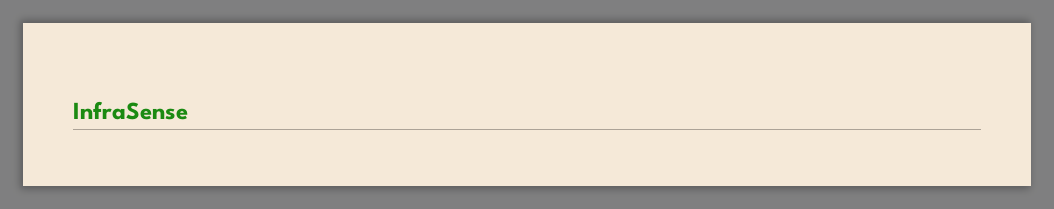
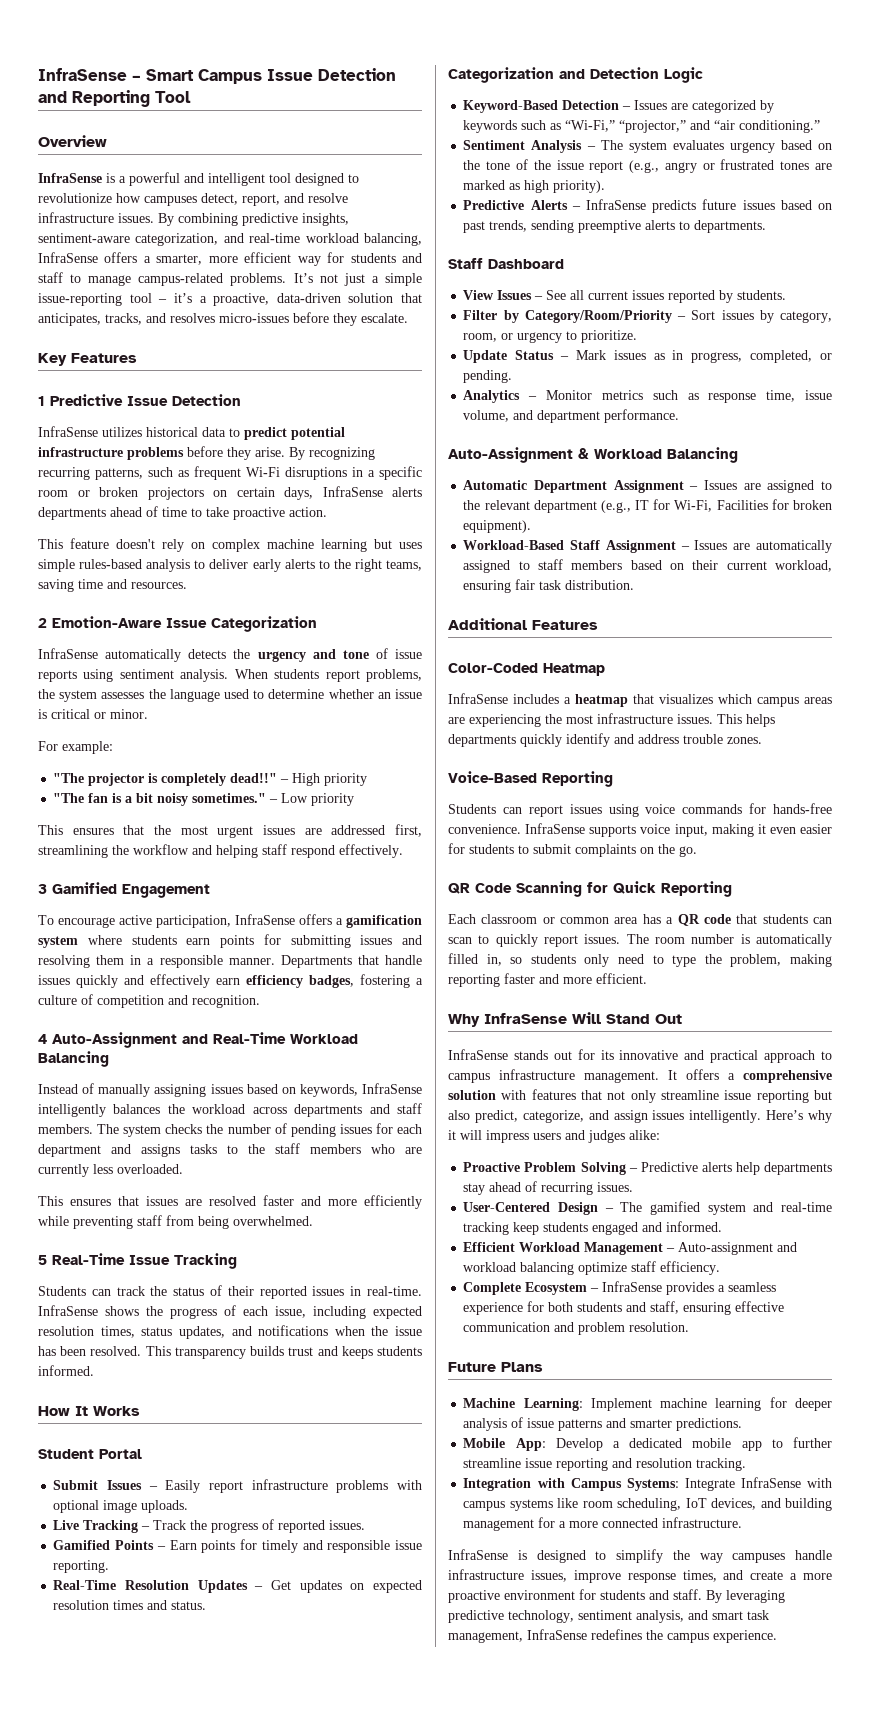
[73,101,188,120] InfraSense -> [38,68,396,84] [38,90,191,107] [38,135,107,147] [38,172,359,186] [38,193,348,206] [38,212,349,226] [38,233,422,246] [38,252,423,266] [38,272,422,286] [38,293,422,306] [38,312,408,326] [38,353,137,366] [38,394,241,406] [38,426,345,440] [38,446,375,460] [38,466,422,480] [38,486,422,500] [38,506,327,520] [38,538,422,552] [38,559,423,572] [38,579,187,592] [38,616,317,632] [38,648,422,662] [38,669,422,682] [38,689,422,702] [38,709,148,719] [38,741,113,754] [53,773,368,786] [53,793,355,806] [38,824,423,838] [38,844,403,858] [38,882,210,898] [38,914,422,928] [38,934,422,948] [38,955,422,968] [38,974,423,988] [38,994,260,1008] [38,1032,358,1048] [38,1051,109,1067] [38,1083,422,1097] [38,1103,422,1117] [38,1123,422,1137] [38,1143,422,1157] [38,1164,183,1177] [38,1195,422,1209] [38,1215,313,1229] [38,1253,237,1269] [38,1285,423,1299] [38,1305,422,1319] [38,1325,422,1339] [38,1346,423,1359] [38,1365,94,1376] [38,1406,140,1416] [38,1449,142,1459] [53,1479,422,1493] [53,1500,189,1513] [53,1519,366,1533] [53,1539,423,1553] [53,1560,110,1573] [53,1580,423,1593] [53,1600,207,1610] [448,67,703,83] [463,100,775,113] [463,120,821,133] [463,140,832,153] [463,159,832,173] [463,180,606,193] [463,199,832,213] [463,220,767,233] [448,258,564,269] [463,290,787,303] [463,310,832,323] [463,330,638,343] [463,350,832,363] [463,370,513,383] [463,390,832,403] [463,409,680,423] [448,447,738,463] [463,480,832,493] [463,499,833,513] [463,520,532,533] [463,540,832,553] [463,559,832,573] [463,579,635,593] [448,618,598,630] [448,663,605,676] [448,693,832,707] [448,713,775,727] [448,733,762,747] [448,771,613,787] [448,803,832,817] [448,823,832,837] [448,843,697,857] [448,881,732,897] [448,914,832,926] [448,934,832,947] [448,953,832,967] [448,973,647,987] [448,1012,682,1027] [448,1049,832,1063] [448,1069,832,1083] [448,1089,832,1103] [448,1110,832,1123] [448,1130,660,1143] [463,1162,832,1175] [463,1181,634,1195] [463,1201,832,1215] [463,1221,723,1235] [463,1242,798,1255] [463,1261,721,1275] [463,1281,777,1295] [463,1301,785,1315] [463,1322,690,1335] [448,1362,543,1372] [463,1397,832,1411] [463,1417,743,1431] [463,1437,832,1451] [463,1458,747,1471] [463,1477,832,1491] [463,1498,832,1511] [463,1517,743,1531] [448,1549,832,1563] [448,1569,832,1583] [448,1589,785,1603] [448,1610,769,1623] [448,1629,777,1643] InfraSense – Smart Campus Issue Detection and Reporting Tool // Overview // InfraSense is a powerful and intelligent tool designed to revolutionize how campuses detect, report, and resolve infrastructure issues. By combining predictive insights, sentiment-aware categorization, and real-time workload balancing, InfraSense offers a smarter, more efficient way for students and staff to manage campus-related problems. It’s not just a simple issue-reporting tool – it’s a proactive, data-driven solution that anticipates, tracks, and resolves micro-issues before they escalate. // Key Features // 1 Predictive Issue Detection // InfraSense utilizes historical data to predict potential infrastructure problems before they arise. By recognizing recurring patterns, such as frequent Wi-Fi disruptions in a specific room or broken projectors on certain days, InfraSense alerts departments ahead of time to take proactive action. // This feature doesn't rely on complex machine learning but uses simple rules-based analysis to deliver early alerts to the right teams, saving time and resources. // 2 Emotion-Aware Issue Categorization // InfraSense automatically detects the urgency and tone of issue reports using sentiment analysis. When students report problems, the system assesses the language used to determine whether an issue is critical or minor. // For example: // "The projector is completely dead!!" – High priority // "The fan is a bit noisy sometimes." – Low priority // This ensures that the most urgent issues are addressed first, streamlining the workflow and helping staff respond effectively. // 3 Gamified Engagement // To encourage active participation, InfraSense offers a gamification system where students earn points for submitting issues and resolving them in a responsible manner. Departments that handle issues quickly and effectively earn efficiency badges, fostering a culture of competition and recognition. // 4 Auto-Assignment and Real-Time Workload Balancing // Instead of manually assigning issues based on keywords, InfraSense intelligently balances the workload across departments and staff members. The system checks the number of pending issues for each department and assigns tasks to the staff members who are currently less overloaded. // This ensures that issues are resolved faster and more efficiently while preventing staff from being overwhelmed. // 5 Real-Time Issue Tracking // Students can track the status of their reported issues in real-time. InfraSense shows the progress of each issue, including expected resolution times, status updates, and notifications when the issue has been resolved. This transparency builds trust and keeps students informed. // How It Works // Student Portal // Submit Issues – Easily report infrastructure problems with optional image uploads. // Live Tracking – Track the progress of reported issues. // Gamified Points – Earn points for timely and responsible issue reporting. // Real-Time Resolution Updates – Get updates on expected resolution times and status. // Categorization and Detection Logic // Keyword-Based Detection – Issues are categorized by keywords such as “Wi-Fi,” “projector,” and “air conditioning.” // Sentiment Analysis – The system evaluates urgency based on the tone of the issue report (e.g., angry or frustrated tones are marked as high priority). // Predictive Alerts – InfraSense predicts future issues based on past trends, sending preemptive alerts to departments. // Staff Dashboard // View Issues – See all current issues reported by students. // Filter by Category/Room/Priority – Sort issues by category, room, or urgency to prioritize. // Update Status – Mark issues as in progress, completed, or pending. // Analytics – Monitor metrics such as response time, issue volume, and department performance. // Auto-Assignment & Workload Balancing // Automatic Department Assignment – Issues are assigned to the relevant department (e.g., IT for Wi-Fi, Facilities for broken equipment). // Workload-Based Staff Assignment – Issues are automatically assigned to staff members based on their current workload, ensuring fair task distribution. // Additional Features // Color-Coded Heatmap // InfraSense includes a heatmap that visualizes which campus areas are experiencing the most infrastructure issues. This helps departments quickly identify and address trouble zones. // Voice-Based Reporting // Students can report issues using voice commands for hands-free convenience. InfraSense supports voice input, making it even easier for students to submit complaints on the go. // QR Code Scanning for Quick Reporting // Each classroom or common area has a QR code that students can scan to quickly report issues. The room number is automatically filled in, so students only need to type the problem, making reporting faster and more efficient. // Why InfraSense Will Stand Out // InfraSense stands out for its innovative and practical approach to campus infrastructure management. It offers a comprehensive solution with features that not only streamline issue reporting but also predict, categorize, and assign issues intelligently. Here’s why it will impress users and judges alike: // Proactive Problem Solving – Predictive alerts help departments stay ahead of recurring issues. // User-Centered Design – The gamified system and real-time tracking keep students engaged and informed. // Efficient Workload Management – Auto-assignment and workload balancing optimize staff efficiency. // Complete Ecosystem – InfraSense provides a seamless experience for both students and staff, ensuring effective communication and problem resolution. // Future Plans // Machine Learning: Implement machine learning for deeper analysis of issue patterns and smarter predictions. // Mobile App: Develop a dedicated mobile app to further streamline issue reporting and resolution tracking. // Integration with Campus Systems: Integrate InfraSense with campus systems like room scheduling, IoT devices, and building management for a more connected infrastructure. // InfraSense is designed to simplify the way campuses handle infrastructure issues, improve response times, and create a more proactive environment for students and staff. By leveraging predictive technology, sentiment analysis, and smart task management, InfraSense redefines the campus experience.

